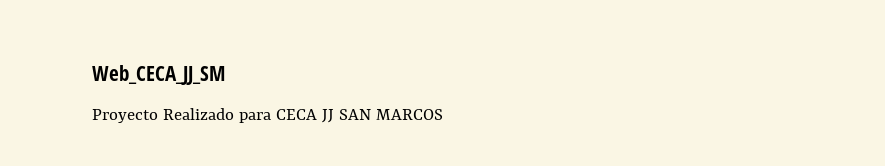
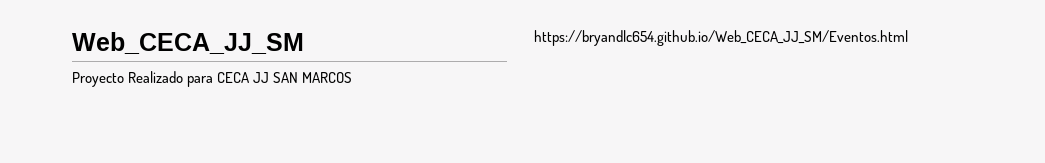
(443, 114) none -> [534,30,908,46] https://bryandlc654.github.io/Web_CECA_JJ_SM/Eventos.html

